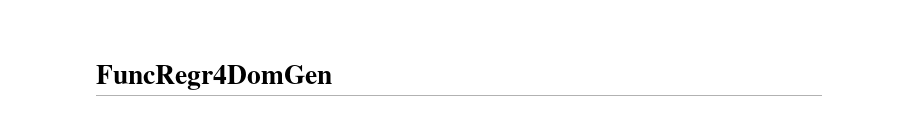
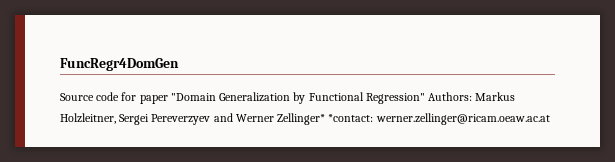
(332, 77) none -> [60,92,516,104] [60,113,550,125] // Source code for paper "Domain Generalization by Functional Regression" Authors: Markus Holzleitner, Sergei Pereverzyev and Werner Zellinger* *contact: werner.zellinger@ricam.oeaw.ac.at

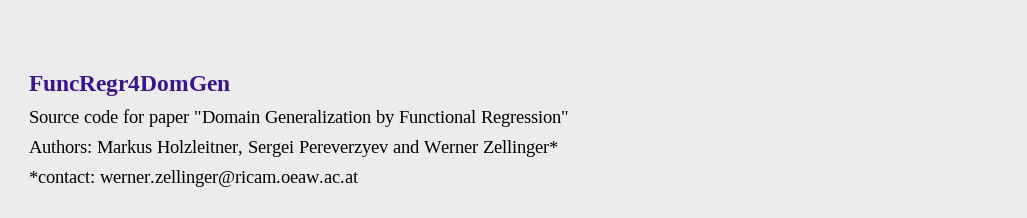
(425, 98) none -> (569, 119) //
(326, 119) none -> (558, 148) //

